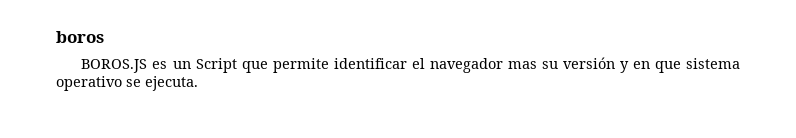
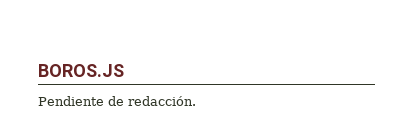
[56,31,104,43] [81,57,740,73] [56,76,198,91] boros // BOROS.JS es un Script que permite identificar el navegador mas su versión y en que sistema operativo se ejecuta. -> [38,64,124,77] [38,96,196,106] BOROS.JS // Pendiente de redacción.

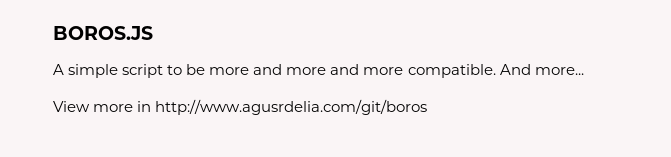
[38,96,196,106] Pendiente de redacción. -> [53,64,584,78] [53,99,428,115] A simple script to be more and more and more compatible. And more... // View more in http://www.agusrdelia.com/git/boros

